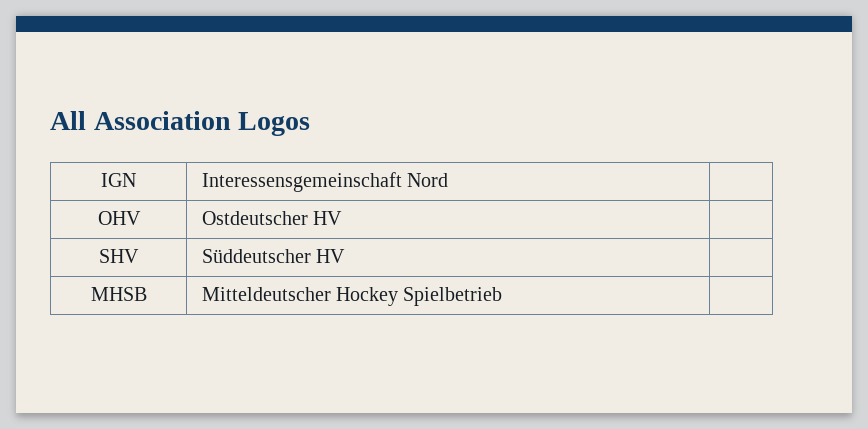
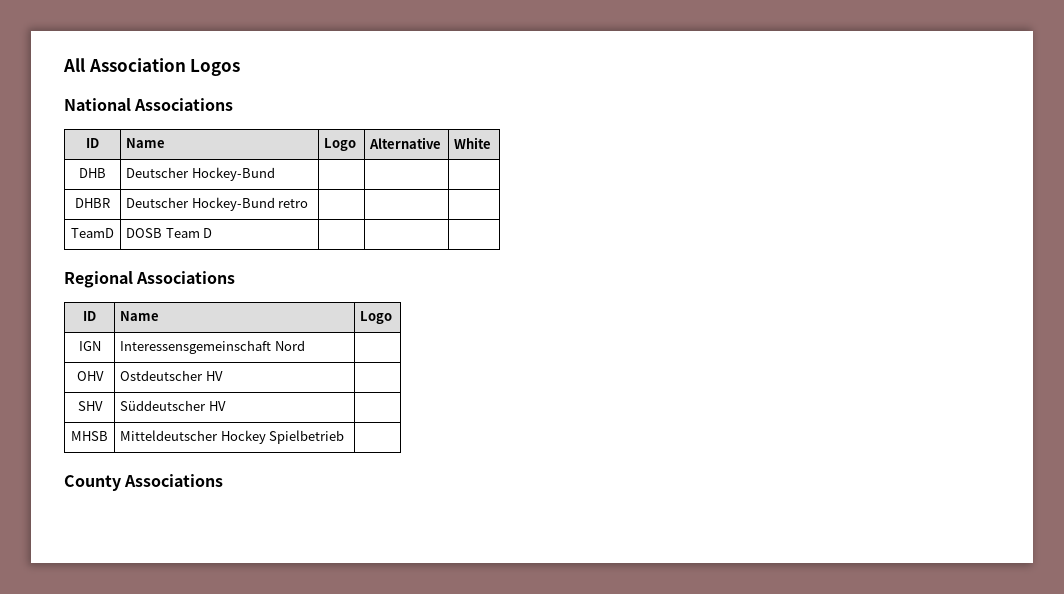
(311, 124) none -> [64,98,234,111] [86,138,99,148] [126,138,166,148] [324,138,357,151] [369,137,442,149] [454,137,492,149] [79,168,106,178] [126,167,275,181] [75,198,110,208] [126,197,309,211] [71,228,114,238] [126,228,213,238] [64,271,236,288] [83,311,96,321] [120,311,160,321] [360,311,393,324] // National Associations // ID | Name | Logo | Alternative | White // DHB | Deutscher Hockey-Bund | | | // DHBR | Deutscher Hockey-Bund retro | | | // TeamD | DOSB Team D | | | // Regional Associations // ID | Name | Logo
(503, 296) none -> [64,474,224,491] // County Associations

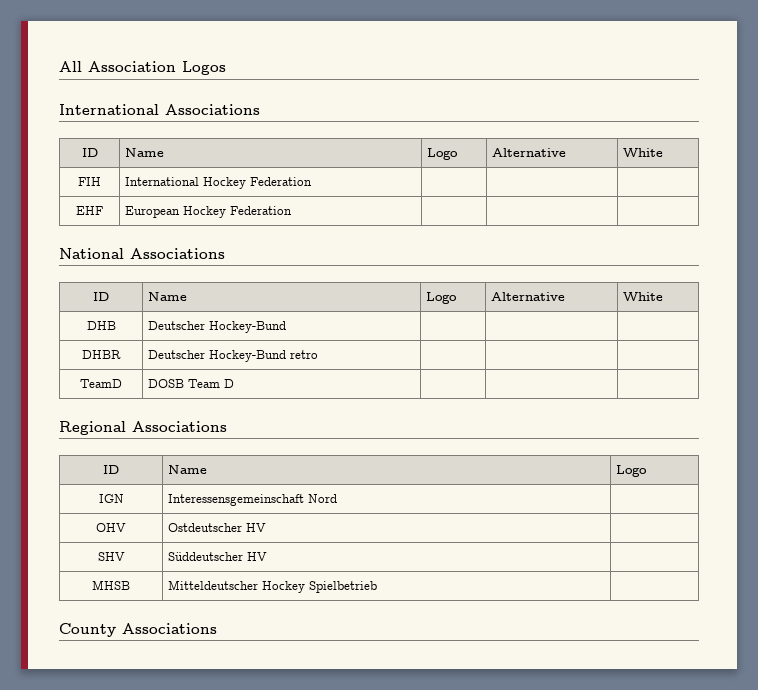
(241, 67) none -> [59,104,260,115] [81,148,98,157] [125,148,165,157] [427,148,459,160] [492,148,567,157] [623,148,664,157] [78,177,101,186] [125,177,313,189] [76,206,103,215] [125,206,293,218] // International Associations // ID | Name | Logo | Alternative | White // FIH | International Hockey Federation | | | // EHF | European Hockey Federation | | |

